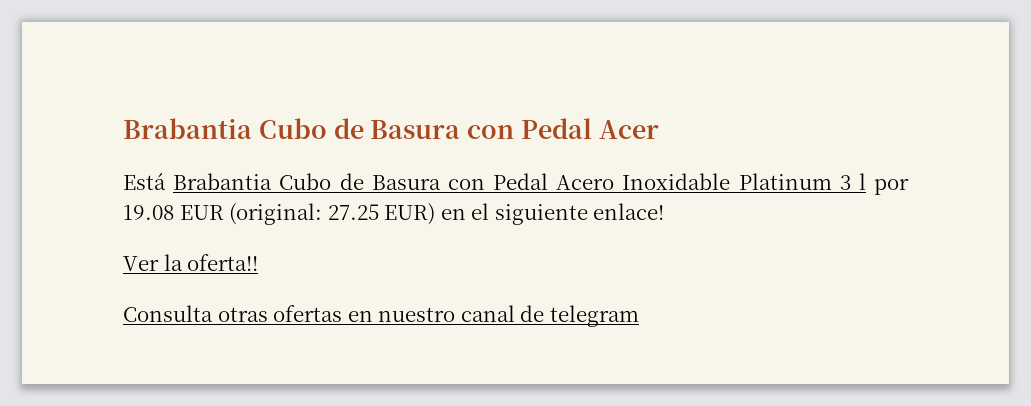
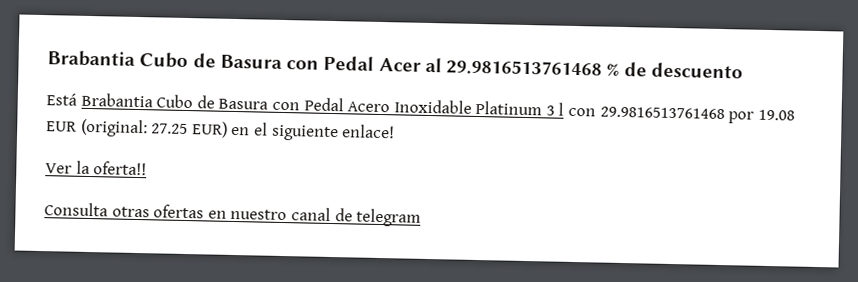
(659, 129) none -> [424,57,743,79] al 29.9816513761468 % de descuento
(866, 181) none -> [568,106,725,120] con 29.9816513761468

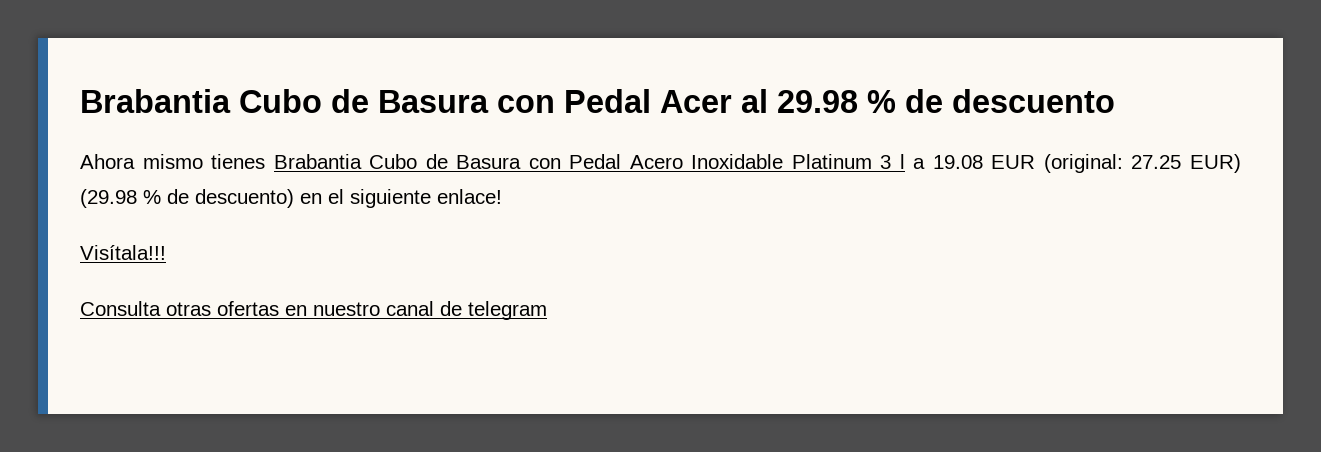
[446,59,603,77] 29.9816513761468 -> [777,90,858,113] 29.98
[46,93,77,106] Está -> [80,154,266,169] Ahora mismo tienes
[568,106,755,124] con 29.9816513761468 por -> [913,158,926,169] a
(228, 129) none -> [80,189,294,208] (29.98 % de descuento)
[45,160,148,176] Ver la oferta!! -> [80,245,166,260] Visítala!!!

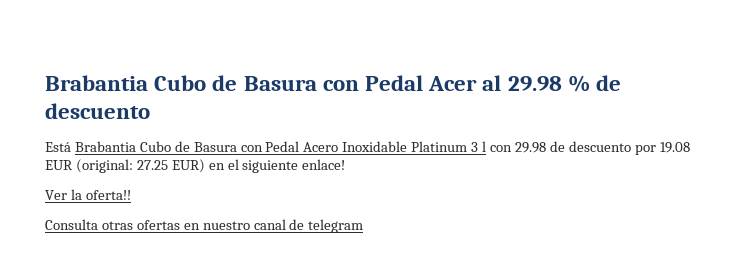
[80,154,266,169] Ahora mismo tienes -> [45,142,71,152] Está
[913,158,926,169] a -> [489,141,656,155] con 29.98 de descuento por
[80,189,294,208] (29.98 % de descuento) -> (205, 166) none
[80,245,166,260] Visítala!!! -> [45,189,131,200] Ver la oferta!!

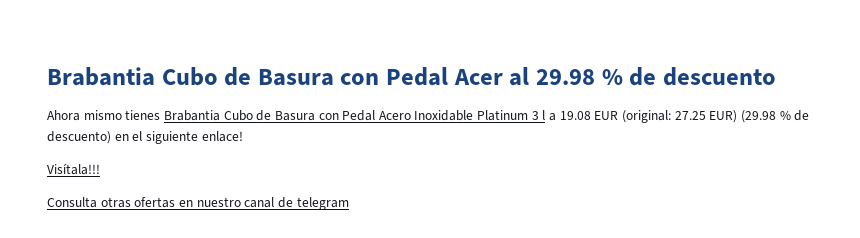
[45,142,71,152] Está -> [47,110,161,121] Ahora mismo tienes
[489,141,656,155] con 29.98 de descuento por -> [549,113,557,121] a
(205, 166) none -> [740,110,810,123] [47,131,111,144] (29.98 % de descuento)
[45,189,131,200] Ver la oferta!! -> [47,163,100,175] Visítala!!!

